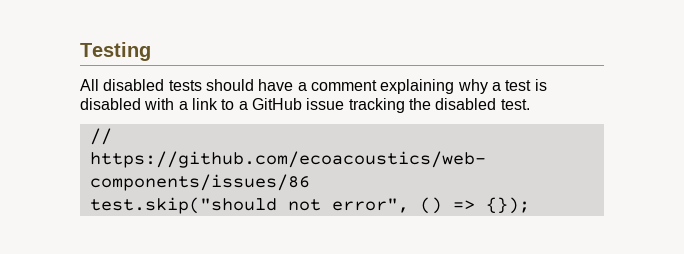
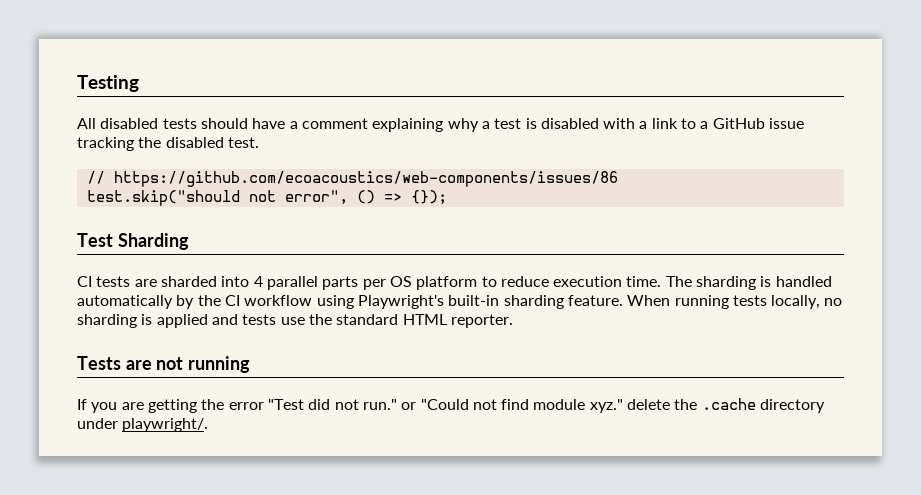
(530, 205) none -> [77,233,189,250] [77,276,832,290] [77,295,843,309] [77,314,513,328] [77,356,251,373] [77,398,826,413] [77,418,209,432] // Test Sharding // CI tests are sharded into 4 parallel parts per OS platform to reduce execution time. The sharding is handled automatically by the CI workflow using Playwright's built-in sharding feature. When running tests locally, no sharding is applied and tests use the standard HTML reporter. // Tests are not running // If you are getting the error "Test did not run." or "Could not find module xyz." delete the .cache directory under playwright/.

